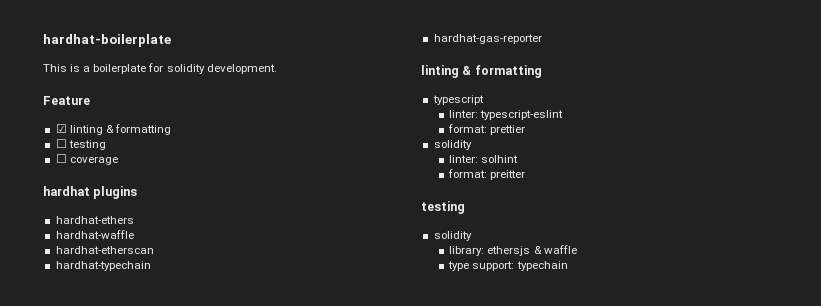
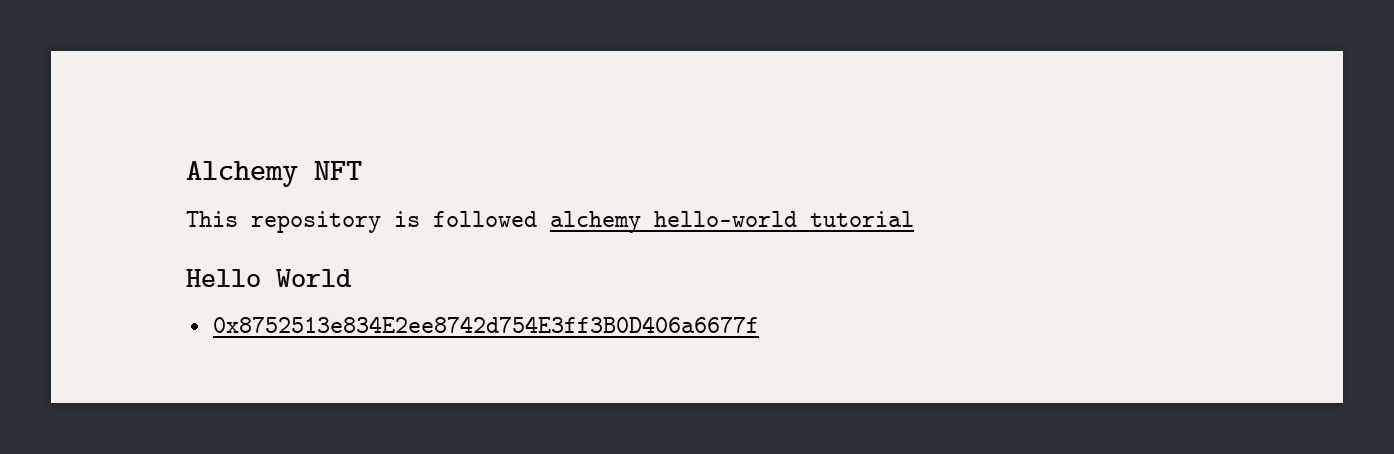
[43,34,171,47] hardhat-boilerplate -> [186,161,362,187] Alchemy NFT
[70,63,277,74] [43,96,90,105] [55,124,171,135] [55,139,106,150] [55,154,118,165] [43,186,138,199] [55,216,134,224] [55,230,134,239] [55,246,154,254] [55,261,151,271] [433,34,542,44] [421,65,542,78] [432,95,484,105] [449,110,564,120] [448,124,526,135] [433,140,472,150] [449,155,519,163] [448,169,526,180] [421,201,465,214] [433,231,472,241] [449,245,577,256] [448,261,568,271] is a boilerplate for solidity development. // Feature // ☑ linting & formatting // ☐ testing // ☐ coverage // hardhat plugins // hardhat-ethers // hardhat-waffle // hardhat-etherscan // hardhat-typechain // hardhat-gas-reporter // linting & formatting // typescript // linter: typescript-eslint // format: prettier // solidity // linter: solhint // format: preitter // testing // solidity // library: ethersjs & waffle // type support: typechain -> [251,211,914,233] [186,269,352,287] [212,316,759,333] repository is followed alchemy hello-world tutorial // Hello World // 0x8752513e834E2ee8742d754E3ff3B0D406a6677f

